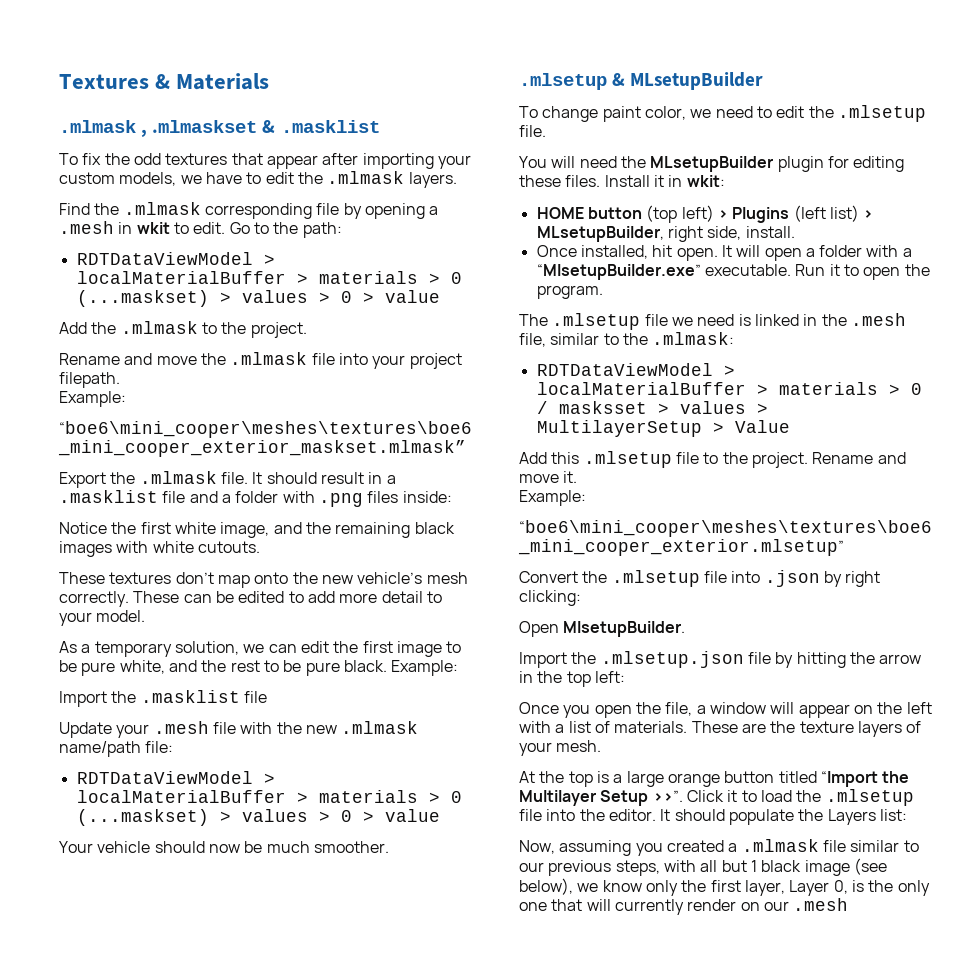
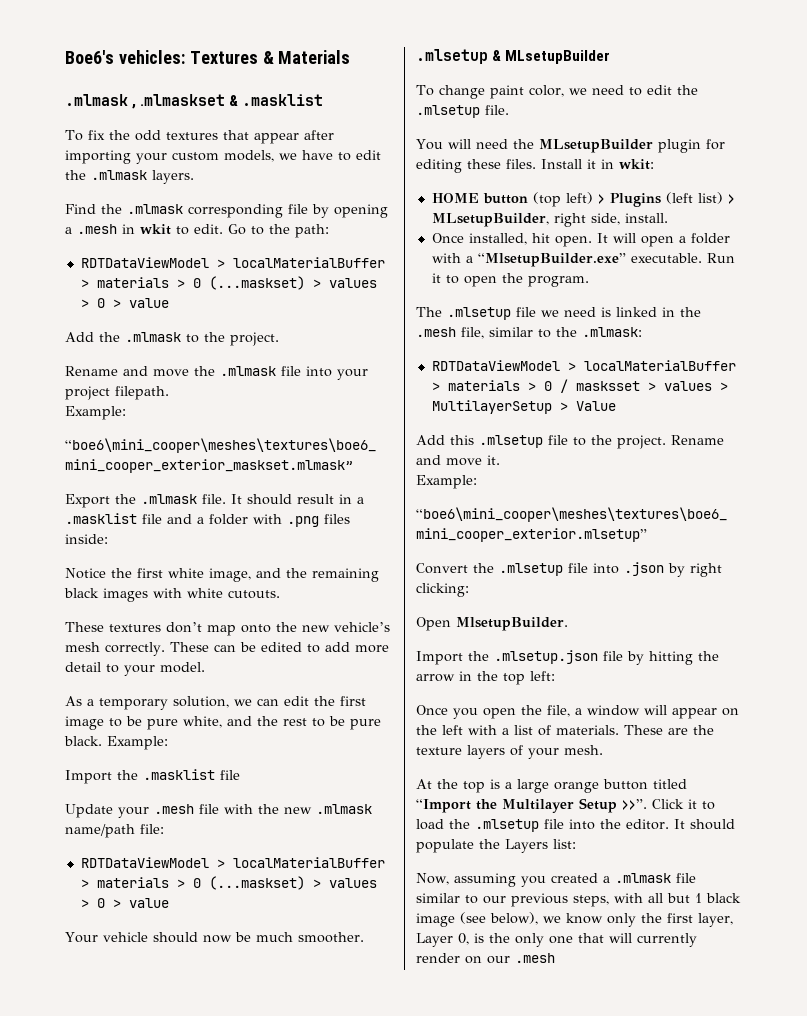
(59, 81) none -> [65,50,185,64] Boe6's vehicles:

